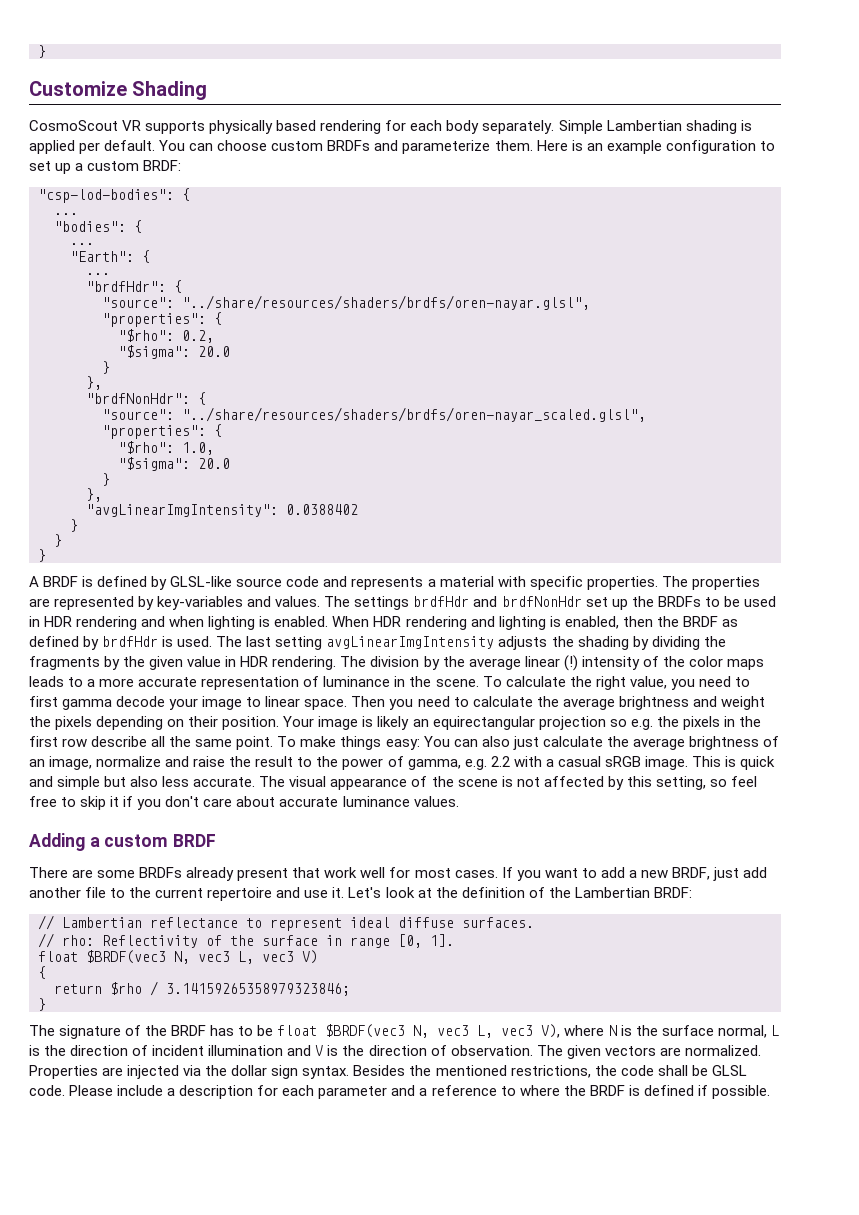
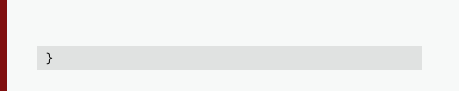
[38,45,46,58] [29,81,208,100] [29,120,752,134] [29,140,775,154] [29,160,182,174] [38,188,190,203] [54,213,78,215] [54,220,142,233] [70,243,94,245] [70,250,150,263] [86,273,110,275] [86,280,182,293] [102,295,590,310] [102,312,222,327] [118,329,214,343] [118,345,230,359] [102,361,110,374] [86,376,102,390] [86,392,206,405] [102,407,646,422] [102,424,222,439] [118,441,214,455] [118,457,230,471] [102,473,110,486] [86,488,102,502] [86,504,358,517] [70,519,78,532] [54,534,62,547] [38,549,46,562] [29,576,760,590] [29,596,776,610] [29,616,738,630] [29,636,726,650] [29,655,764,671] [29,676,750,690] [29,696,765,710] [29,716,761,730] [29,736,779,750] [29,756,776,770] [29,776,757,790] [29,796,459,810] [29,833,217,851] [29,867,768,881] [29,887,692,901] [38,915,534,931] [38,933,454,948] [38,950,318,964] [38,966,46,979] [54,981,350,996] [38,998,46,1011] [29,1024,779,1039] [29,1045,761,1059] [29,1065,747,1079] [29,1085,770,1099] } // Customize Shading // CosmoScout VR supports physically based rendering for each body separately. Simple Lambertian shading is applied per default. You can choose custom BRDFs and parameterize them. Here is an example configuration to set up a custom BRDF: // "csp-lod-bodies": { // ... // "bodies": { // ... // "Earth": { // ... // "brdfHdr": { // "source": "../share/resources/shaders/brdfs/oren-nayar.glsl", // "properties": { // "$rho": 0.2, // "$sigma": 20.0 // } // }, // "brdfNonHdr": { // "source": "../share/resources/shaders/brdfs/oren-nayar_scaled.glsl", // "properties": { // "$rho": 1.0, // "$sigma": 20.0 // } // }, // "avgLinearImgIntensity": 0.0388402 // } // } // } // A BRDF is defined by GLSL-like source code and represents a material with specific properties. The properties are represented by key-variables and values. The settings brdfHdr and brdfNonHdr set up the BRDFs to be used in HDR rendering and when lighting is enabled. When HDR rendering and lighting is enabled, then the BRDF as defined by brdfHdr is used. The last setting avgLinearImgIntensity adjusts the shading by dividing the fragments by the given value in HDR rendering. The division by the average linear (!) intensity of the color maps leads to a more accurate representation of luminance in the scene. To calculate the right value, you need to first gamma decode your image to linear space. Then you need to calculate the average brightness and weight the pixels depending on their position. Your image is likely an equirectangular projection so e.g. the pixels in the first row describe all the same point. To make things easy: You can also just calculate the average brightness of an image, normalize and raise the result to the power of gamma, e.g. 2.2 with a casual sRGB image. This is quick and simple but also less accurate. The visual appearance of the scene is not affected by this setting, so feel free to skip it if you don't care about accurate luminance values. // Adding a custom BRDF // There are some BRDFs already present that work well for most cases. If you want to add a new BRDF, just add another file to the current repertoire and use it. Let's look at the definition of the Lambertian BRDF: // // Lambertian reflectance to represent ideal diffuse surfaces. // // rho: Reflectivity of the surface in range [0, 1]. // float $BRDF(vec3 N, vec3 L, vec3 V) // { // return $rho / 3.14159265358979323846; // } // The signature of the BRDF has to be float $BRDF(vec3 N, vec3 L, vec3 V), where N is the surface normal, L is the direction of incident illumination and V is the direction of observation. The given vectors are normalized. Properties are injected via the dollar sign syntax. Besides the mentioned restrictions, the code shall be GLSL code. Please include a description for each parameter and a reference to where the BRDF is defined if possible. -> [44,52,53,65] }

